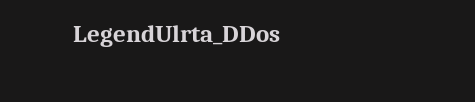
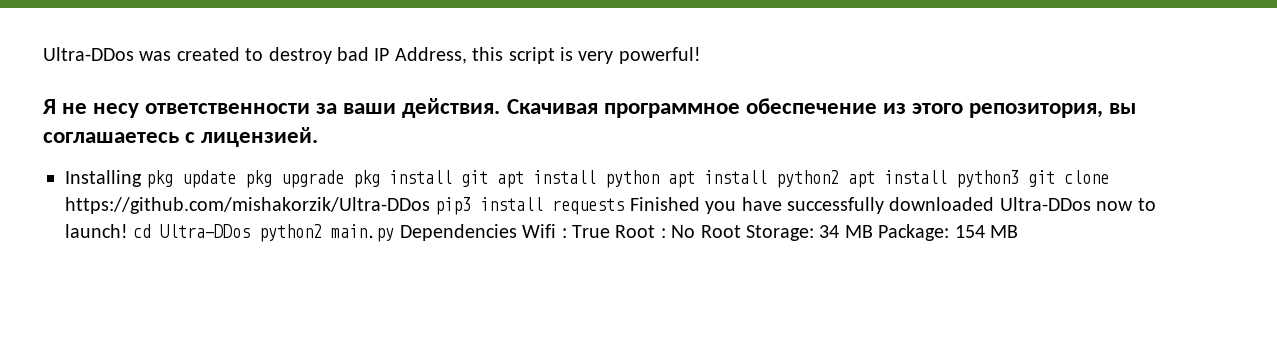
[73,25,280,47] LegendUlrta_DDos -> [43,47,701,64] [42,98,1136,118] [43,127,319,147] [65,170,1110,188] [65,197,1156,215] [65,224,1018,242] Ultra-DDos was created to destroy bad IP Address, this script is very powerful! // Я не несу ответственности за ваши действия. Скачивая программное обеспечение из этого репозитория, вы соглашаетесь с лицензией. // Installing pkg update pkg upgrade pkg install git apt install python apt install python2 apt install python3 git clone https://github.com/mishakorzik/Ultra-DDos pip3 install requests Finished you have successfully downloaded Ultra-DDos now to launch! cd Ultra-DDos python2 main.py Dependencies Wifi : True Root : No Root Storage: 34 MB Package: 154 MB

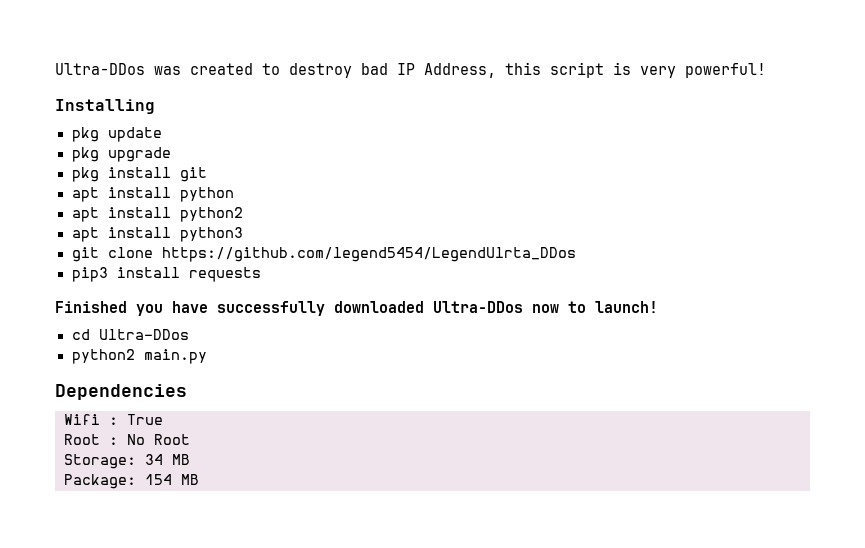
[42,98,1136,118] [43,127,319,147] [65,170,142,187] Я не несу ответственности за ваши действия. Скачивая программное обеспечение из этого репозитория, вы соглашаетесь с лицензией. // Installing -> [55,99,155,114] Installing //
(237, 179) none -> (162, 134) //
(345, 179) none -> (171, 154) //
(489, 178) none -> (207, 174) //
(660, 179) none -> (234, 194) //
(840, 179) none -> (243, 214) //
(1020, 179) none -> (243, 234) //
[65,197,430,214] https://github.com/mishakorzik/Ultra-DDos -> [161,247,576,262] https://github.com/legend5454/LegendUlrta_DDos //
(625, 206) none -> (261, 274) //
(128, 231) none -> (658, 307) //
(251, 231) none -> (189, 334) //
(395, 233) none -> (207, 356) //
(517, 232) none -> (187, 392) //
(610, 231) none -> (163, 419) //
(741, 231) none -> (190, 439) //
(873, 231) none -> (190, 459) //

